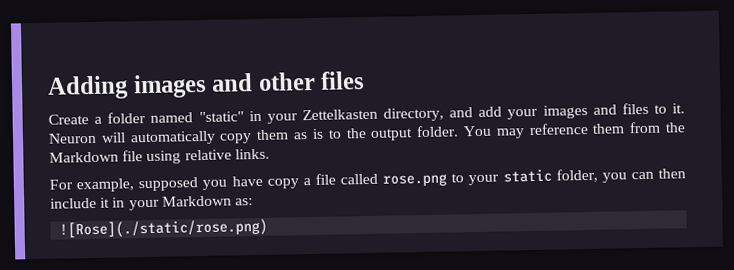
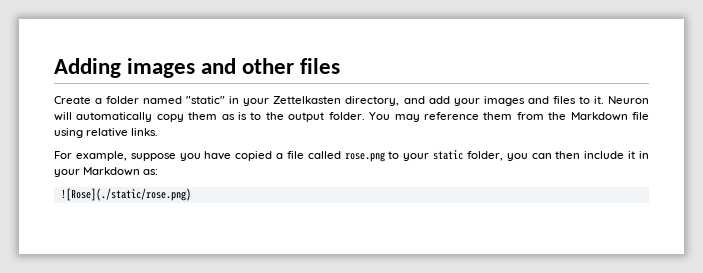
[138,177,199,192] supposed -> [130,153,176,161] suppose
[266,178,299,189] copy -> [235,151,273,161] copied

